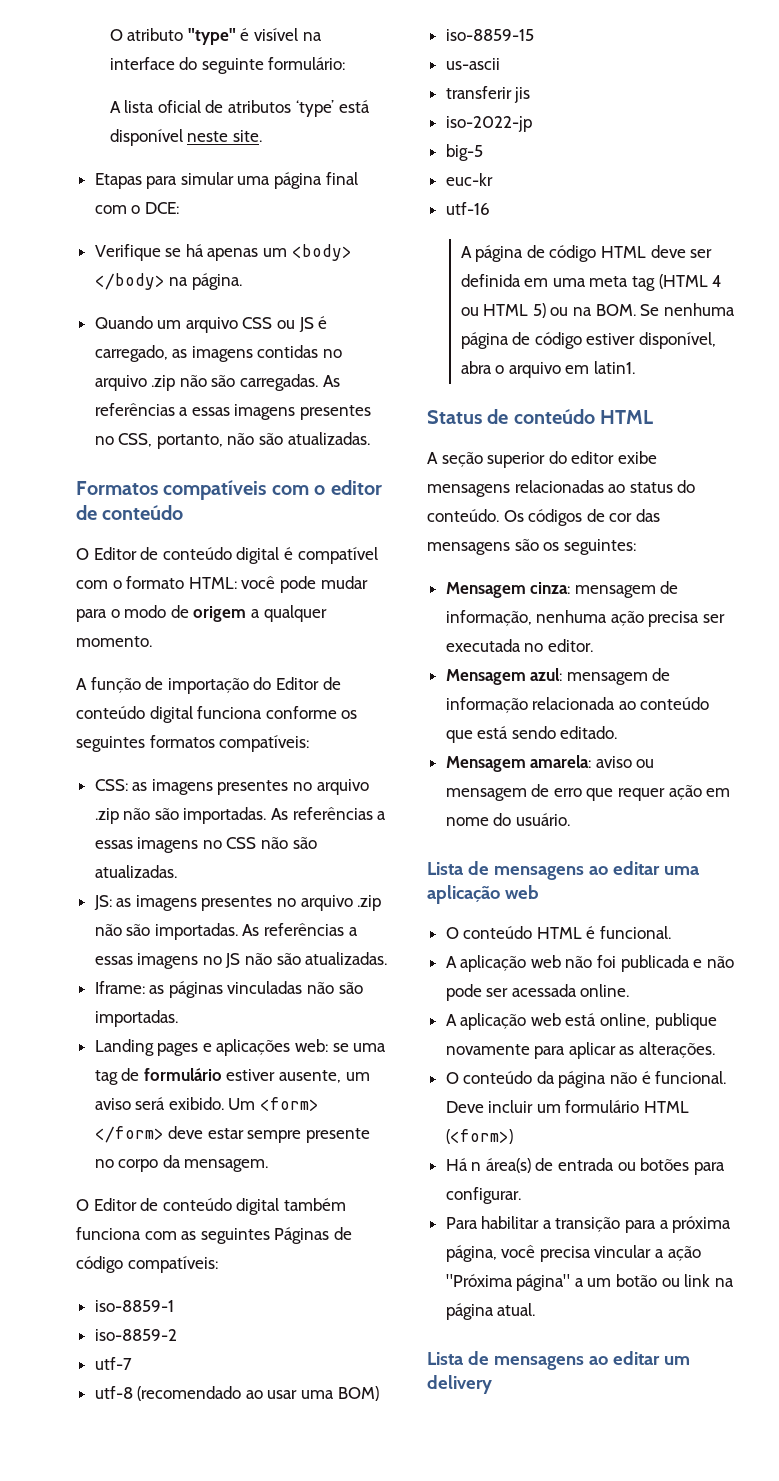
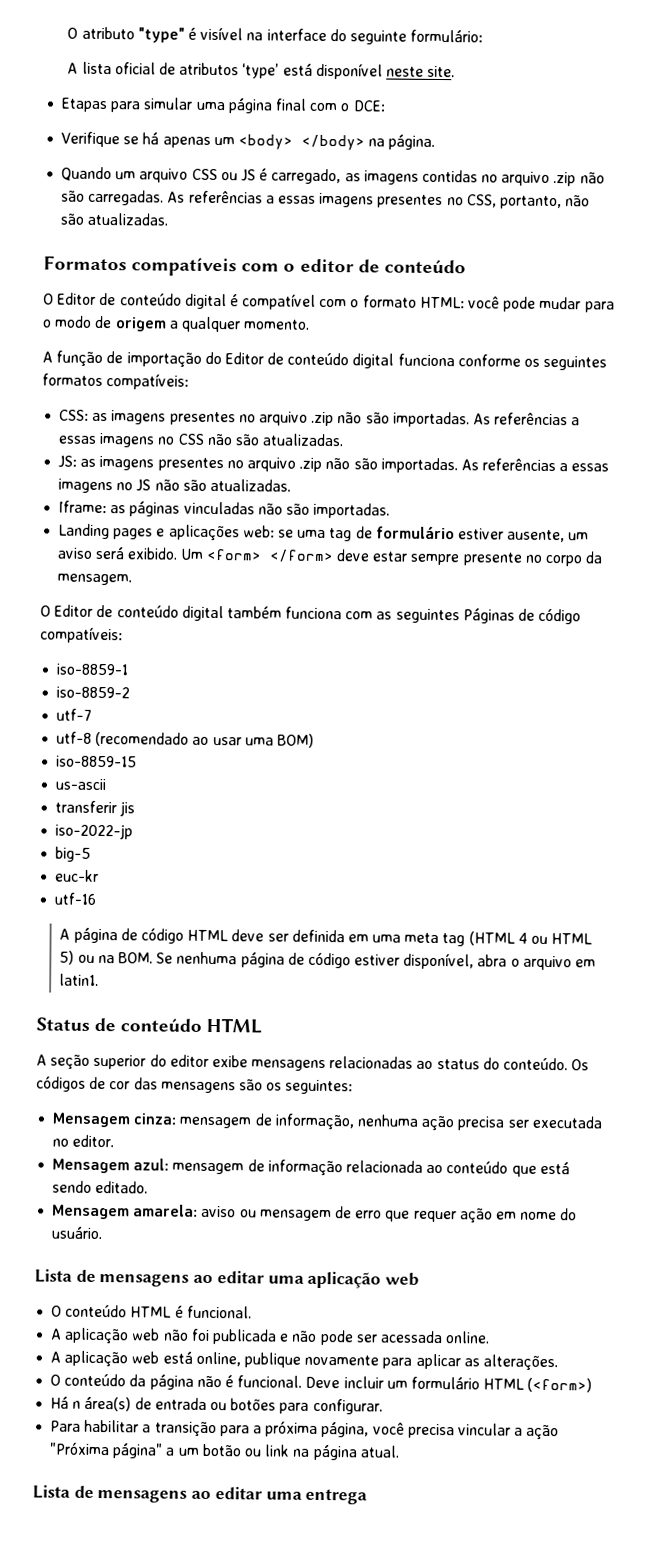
[663,1356,690,1365] [427,1375,492,1394] um delivery -> [265,1488,368,1505] uma entrega

